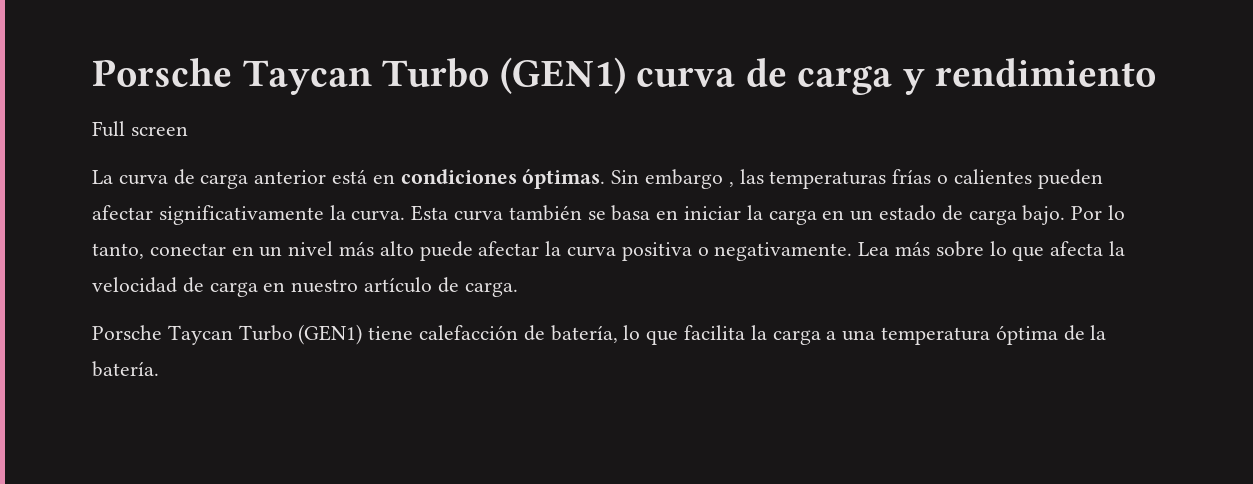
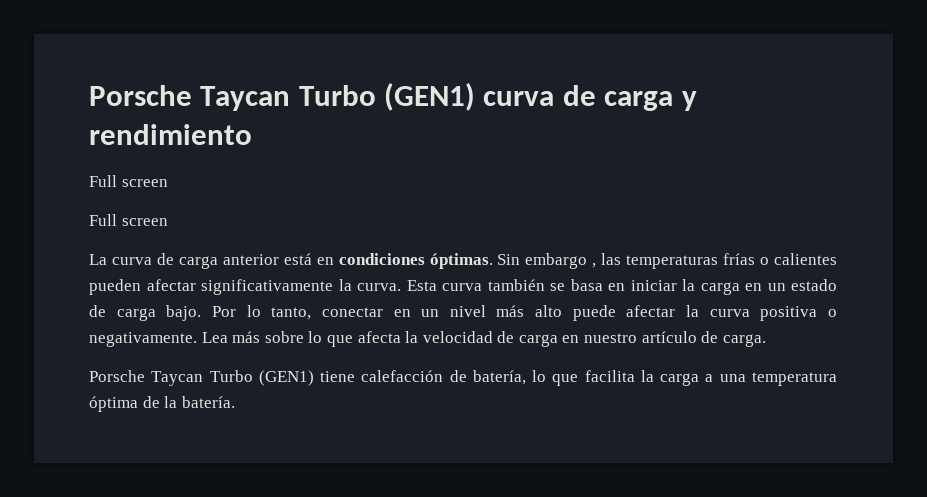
(188, 131) none -> [89,214,168,226] // Full screen

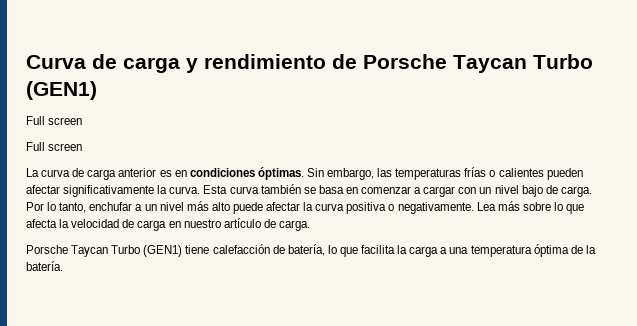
[89,82,697,111] [89,124,252,145] Porsche Taycan Turbo (GEN1) curva de carga y rendimiento -> [26,54,593,73] [26,81,97,100] Curva de carga y rendimiento de Porsche Taycan Turbo (GEN1)
[283,253,312,265] está -> [159,170,172,177] es
[525,253,597,269] embargo , -> [327,168,375,180] embargo,
[630,279,837,295] [89,305,202,321] iniciar la carga en un estado de carga bajo. -> [361,185,592,197] comenzar a cargar con un nivel bajo de carga.
[321,307,411,317] conectar en -> [89,202,143,211] enchufar a

